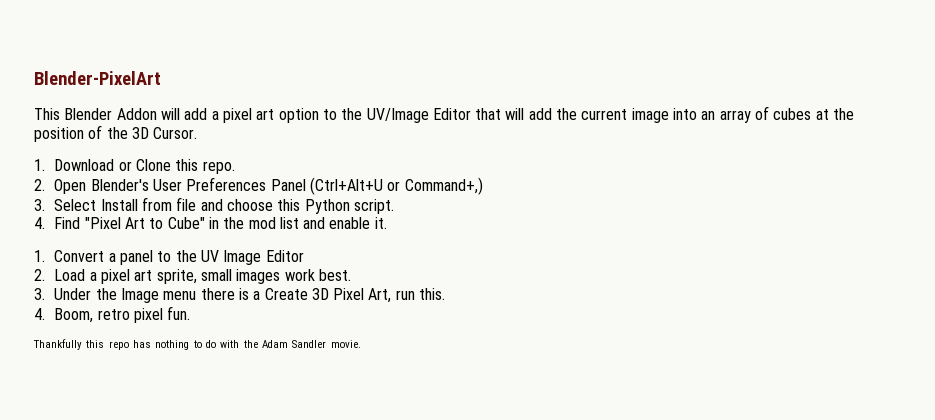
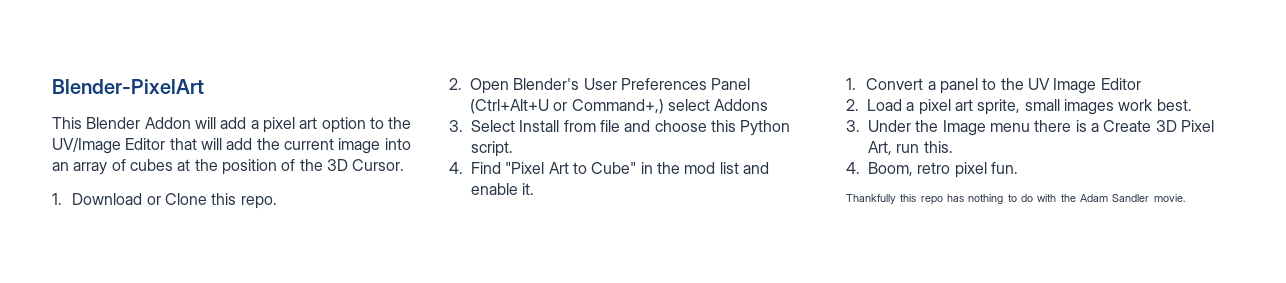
(483, 186) none -> [667,99,769,111] select Addons

